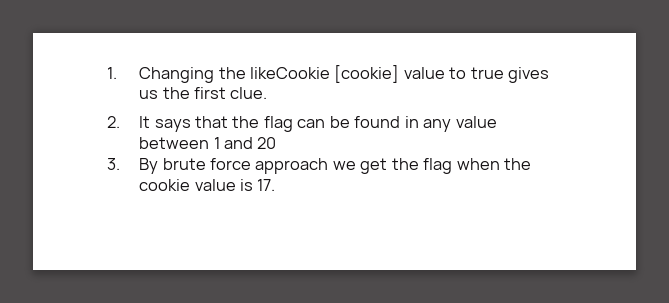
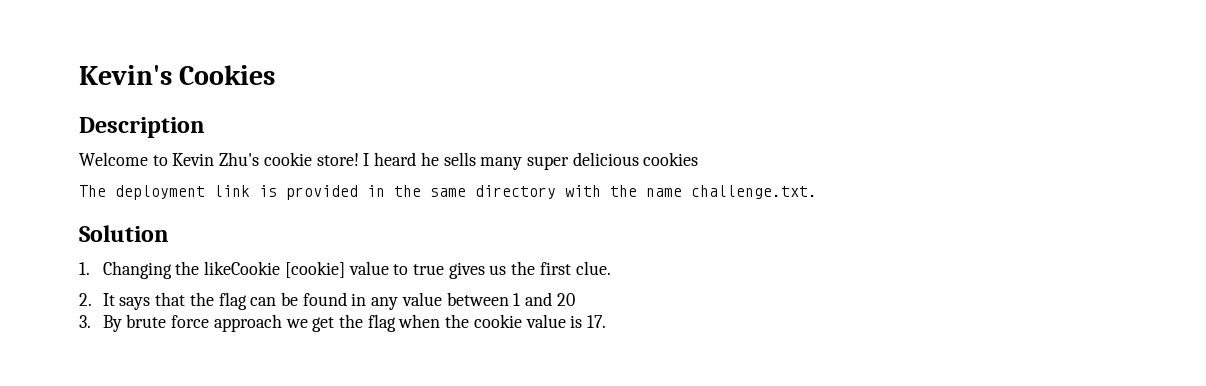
(107, 73) none -> [79,65,276,85] [79,117,205,138] [79,152,699,170] [79,185,817,200] [79,225,169,242] Kevin's Cookies // Description // Welcome to Kevin Zhu's cookie store! I heard he sells many super delicious cookies // The deployment link is provided in the same directory with the name challenge.txt. // Solution //

